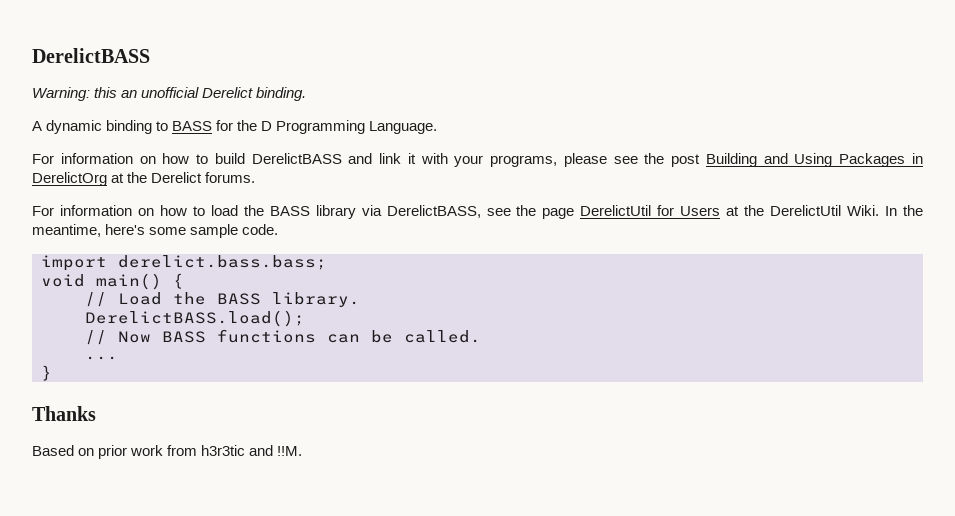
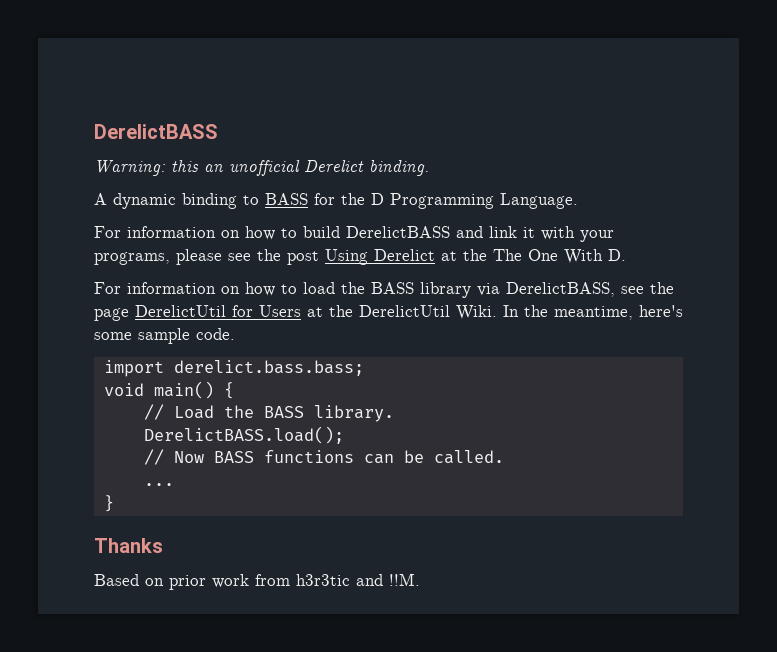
[705,153,924,167] [32,172,256,186] Building and Using Packages in DerelictOrg at the Derelict forums. -> [325,249,626,265] Using Derelict at the The One With D.

